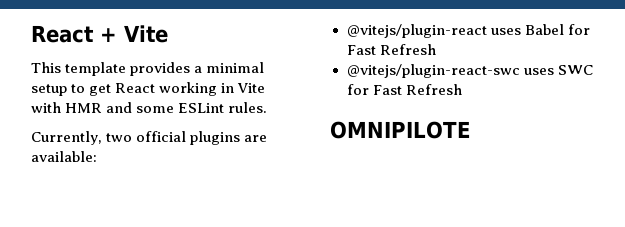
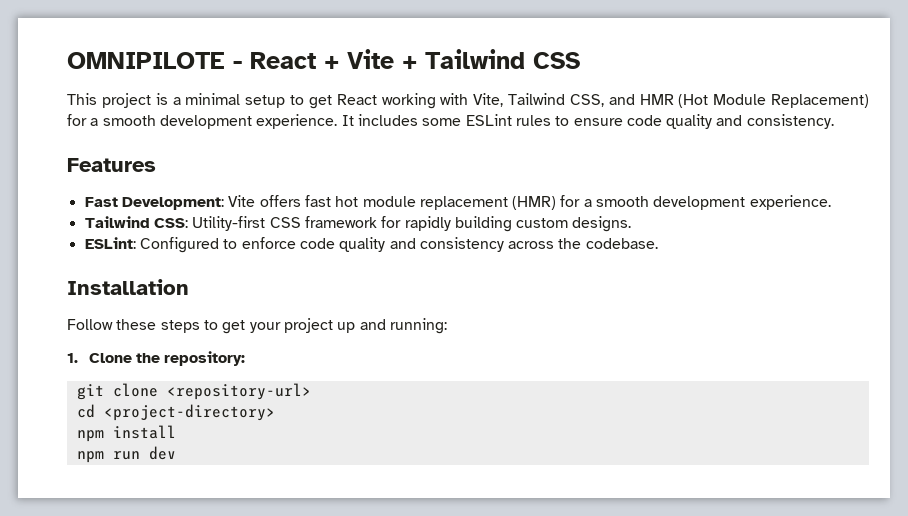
(31, 34) none -> [67,52,242,69] OMNIPILOTE -
(168, 34) none -> [402,49,580,69] + Tailwind CSS
[65,62,191,76] template provides -> [101,93,168,108] project is
[221,83,266,93] [31,102,268,113] [31,131,268,145] [31,151,97,162] [346,24,590,38] [346,44,436,55] [346,64,593,78] [346,84,462,95] [330,121,471,139] in Vite with HMR and some ESLint rules. // Currently, two official plugins are available: // @vitejs/plugin-react uses Babel for Fast Refresh // @vitejs/plugin-react-swc uses SWC for Fast Refresh // OMNIPILOTE -> [440,93,870,108] [67,114,834,129] [67,158,156,172] [84,195,831,210] [84,216,632,232] [84,237,658,253] [67,279,189,295] [67,318,447,334] [67,351,246,366] [76,383,311,400] [76,404,275,421] [76,425,176,442] [76,446,176,463] with Vite, Tailwind CSS, and HMR (Hot Module Replacement) for a smooth development experience. It includes some ESLint rules to ensure code quality and consistency. // Features // Fast Development: Vite offers fast hot module replacement (HMR) for a smooth development experience. // Tailwind CSS: Utility-first CSS framework for rapidly building custom designs. // ESLint: Configured to enforce code quality and consistency across the codebase. // Installation // Follow these steps to get your project up and running: // 1. Clone the repository: // git clone <repository-url> // cd <project-directory> // npm install // npm run dev

